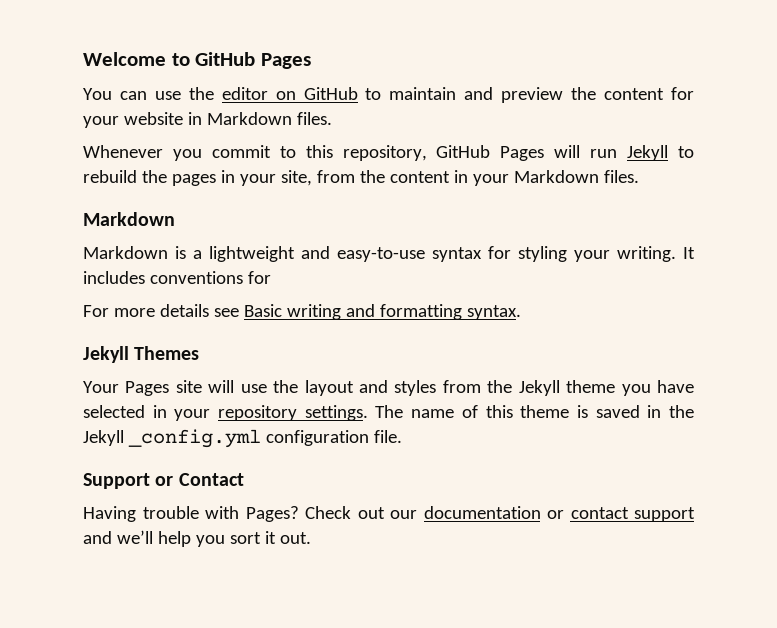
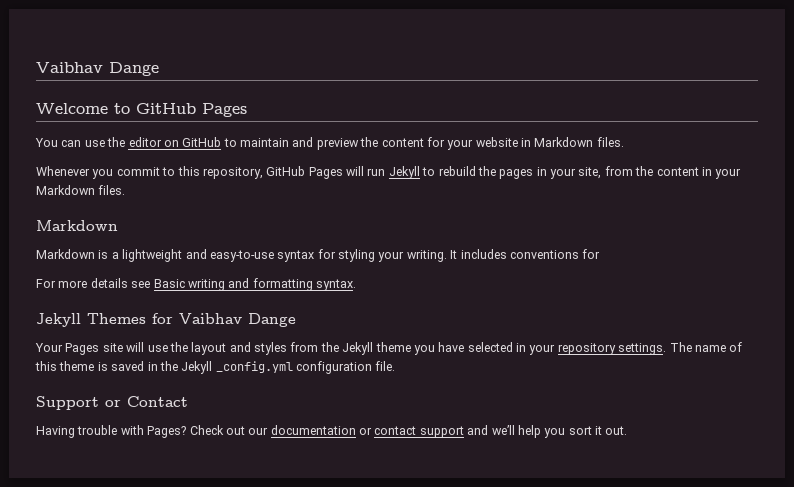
(83, 59) none -> [36,62,159,76] Vaibhav Dange //
(200, 353) none -> [152,313,296,327] for Vaibhav Dange

